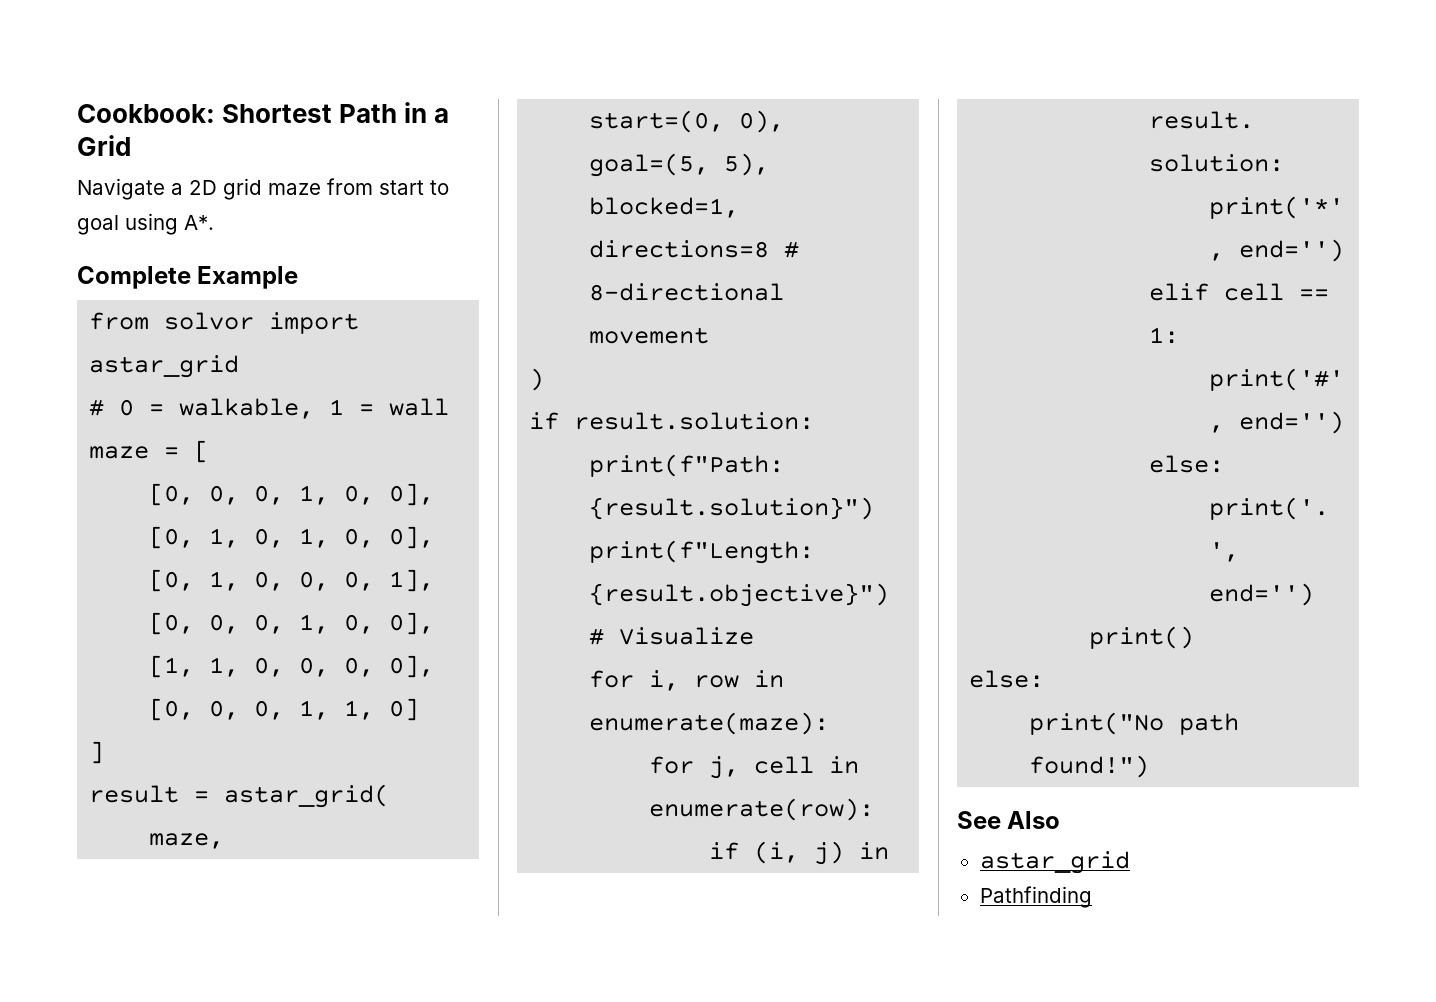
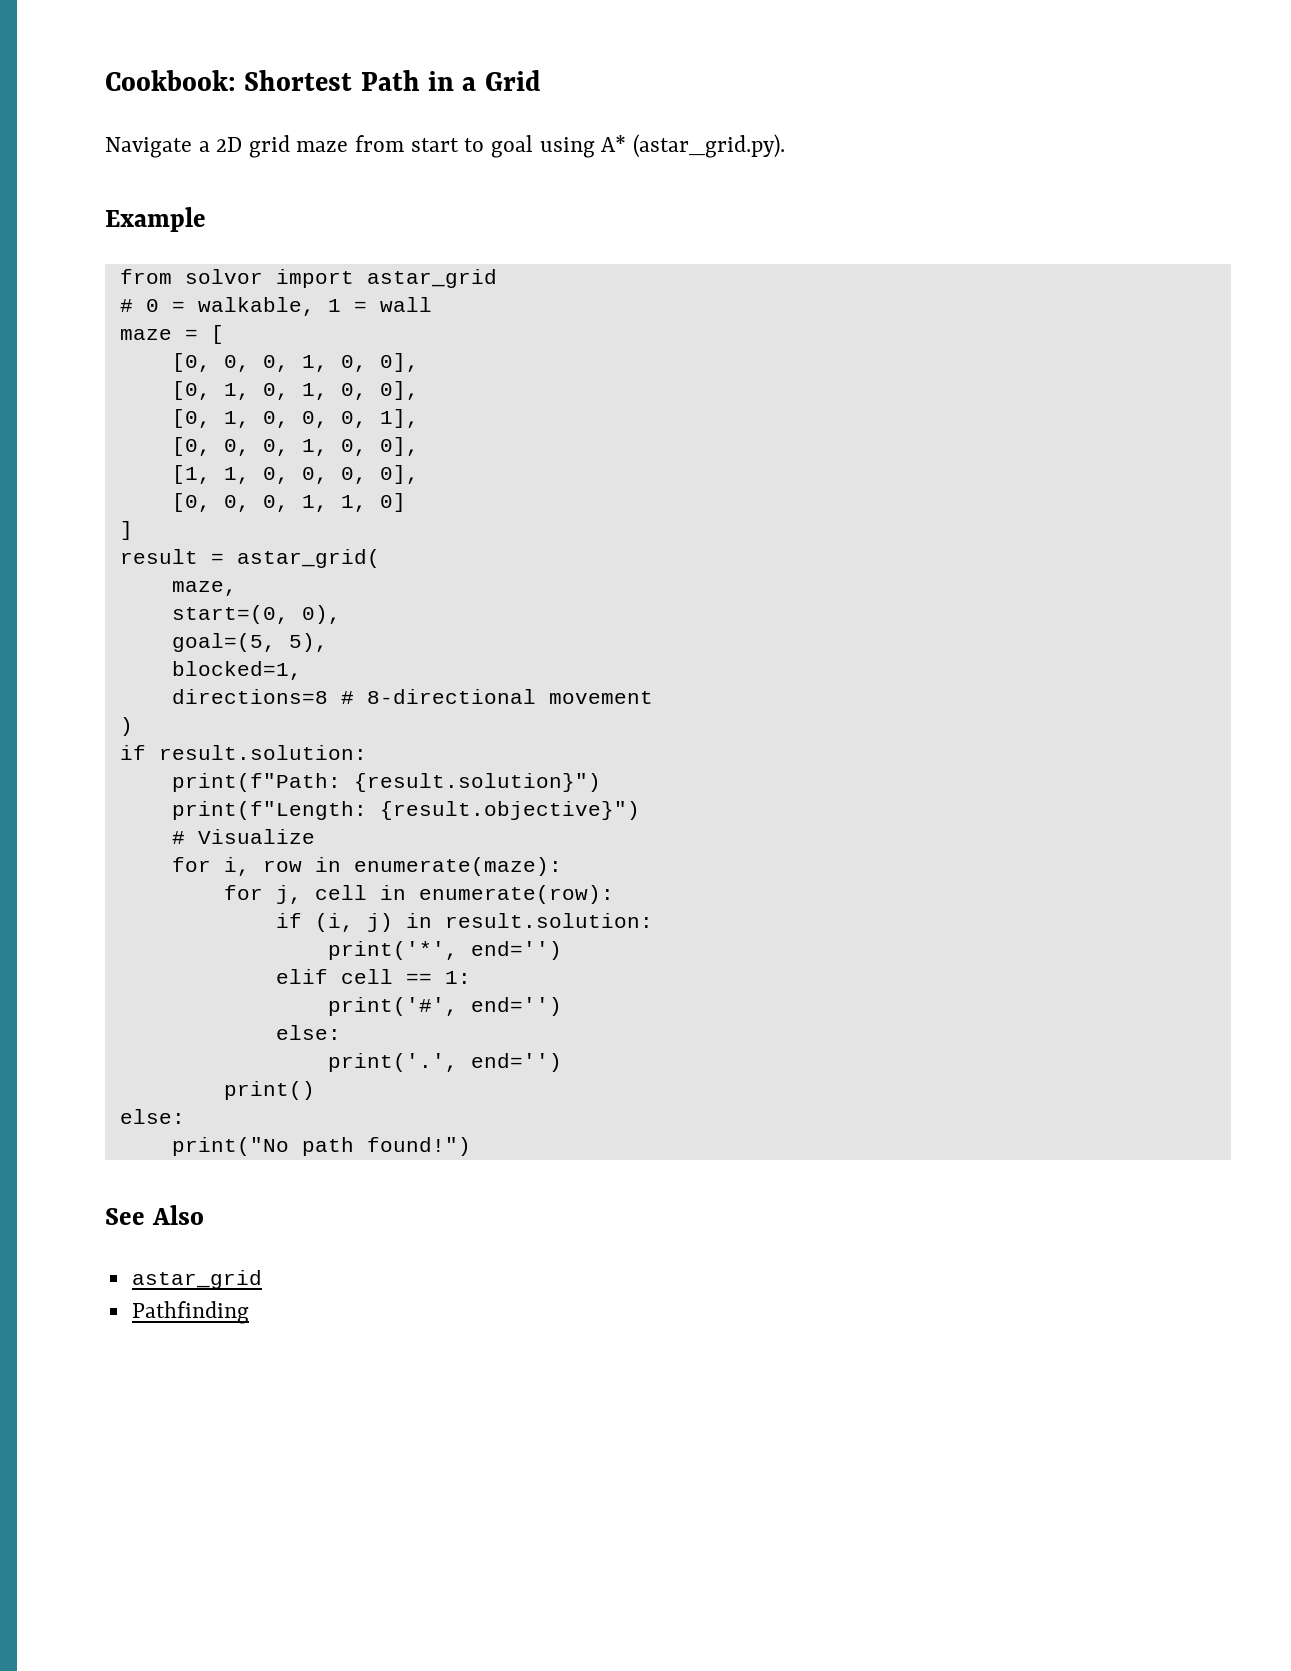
[184,215,214,230] [77,266,191,289] A*. // Complete -> [601,134,785,158] A* (astar_grid.py). //

